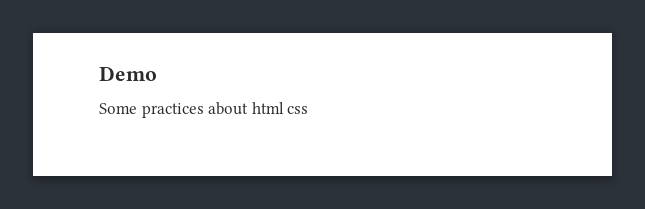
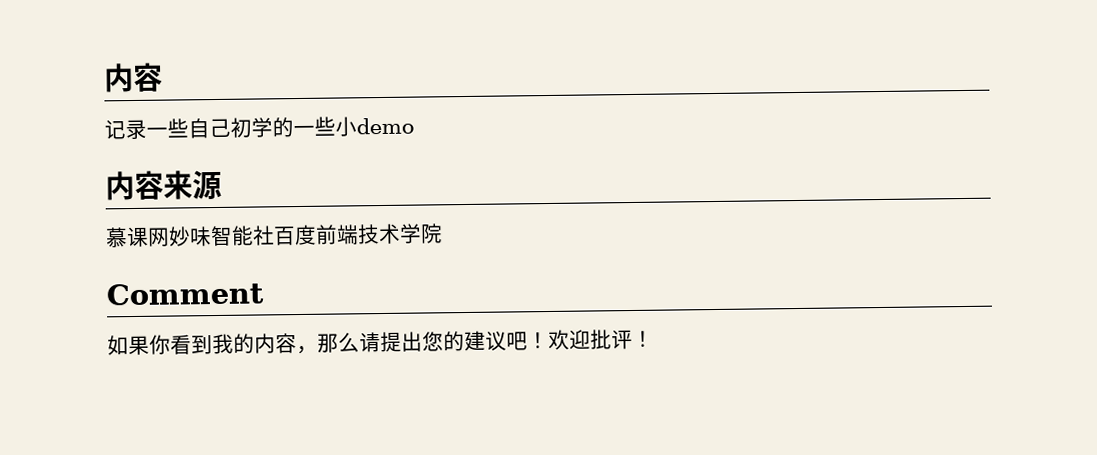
[99,66,157,81] [99,102,309,118] Demo // Some practices about html css -> [103,62,163,93] [104,116,415,140] [105,169,222,201] [105,223,443,248] [106,282,264,306] [107,329,654,356] 内容 // 记录一些自己初学的一些小demo // 内容来源 // 慕课网妙味智能社百度前端技术学院 // Comment // 如果你看到我的内容，那么请提出您的建议吧！欢迎批评！

